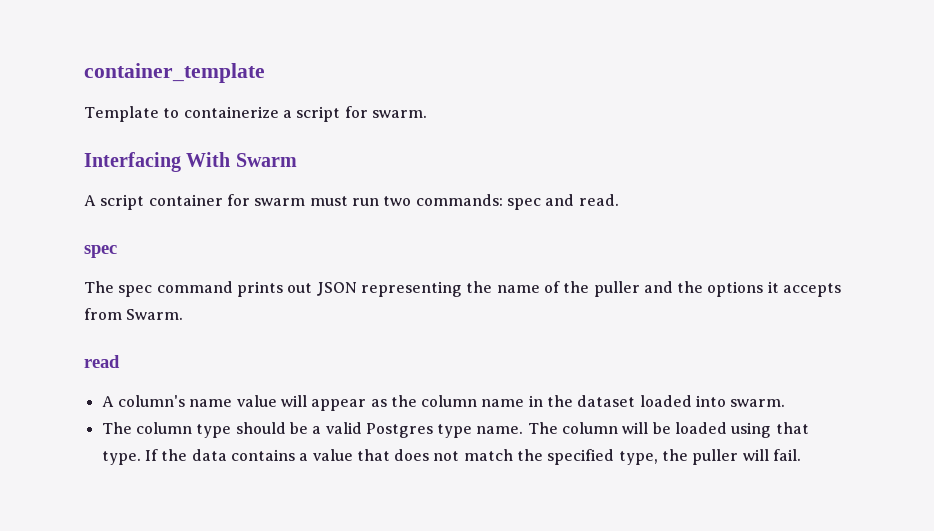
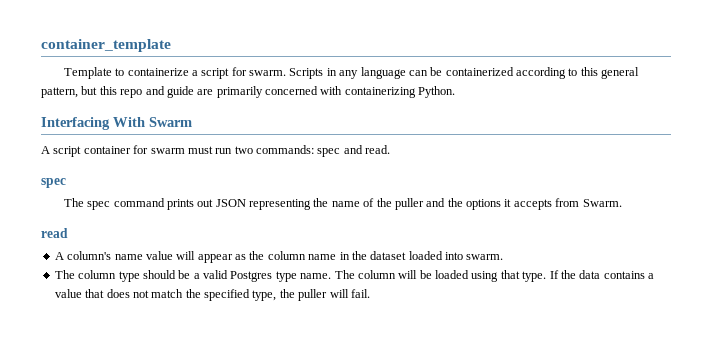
(427, 114) none -> [289,67,640,79] [41,86,456,98] Scripts in any language can be containerized according to this general pattern, but this repo and guide are primarily concerned with containerizing Python.

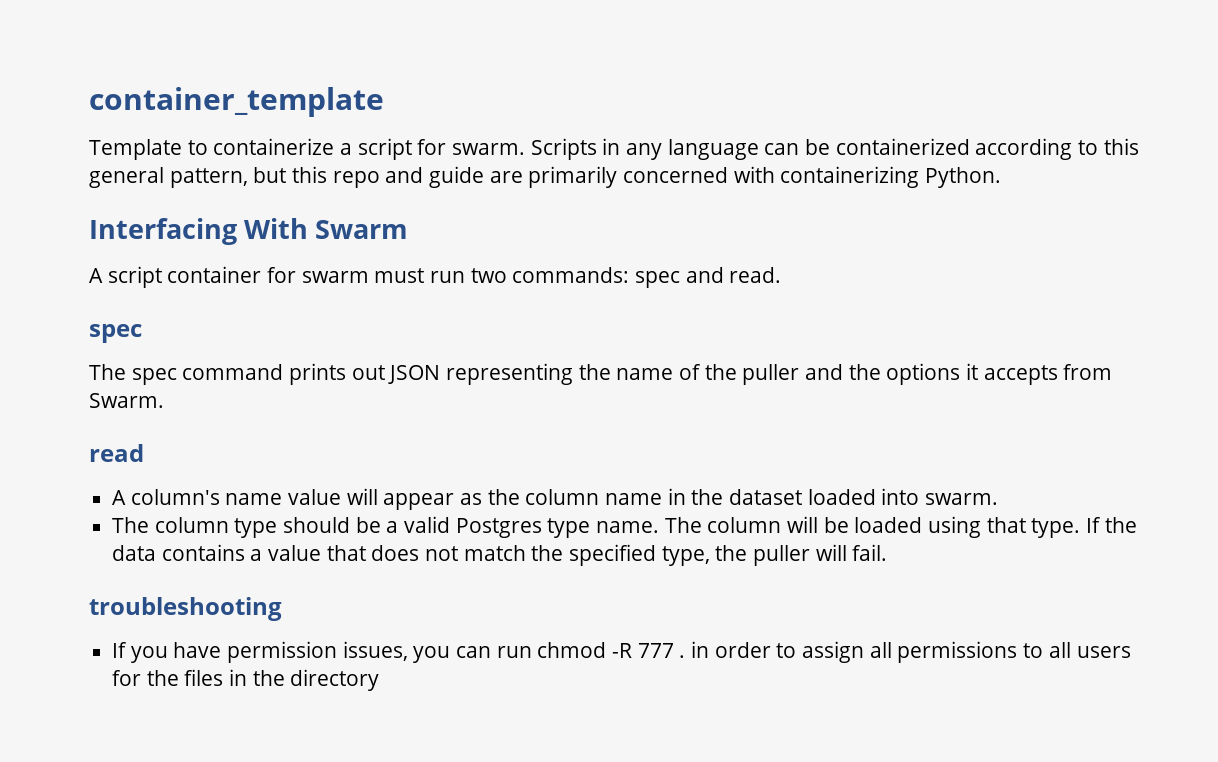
(370, 293) none -> [89,597,282,621] [112,641,1131,663] [112,669,380,691] // troubleshooting // If you have permission issues, you can run chmod -R 777 . in order to assign all permissions to all users for the files in the directory

